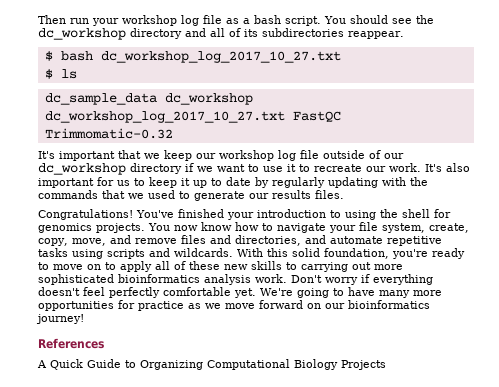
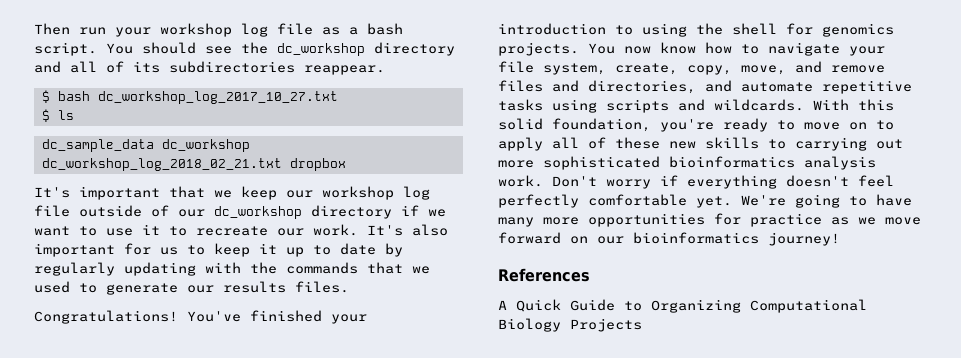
[44,111,341,123] [44,128,173,139] dc_workshop_log_2017_10_27.txt FastQC Trimmomatic-0.32 -> [41,158,346,171] dc_workshop_log_2018_02_21.txt dropbox

